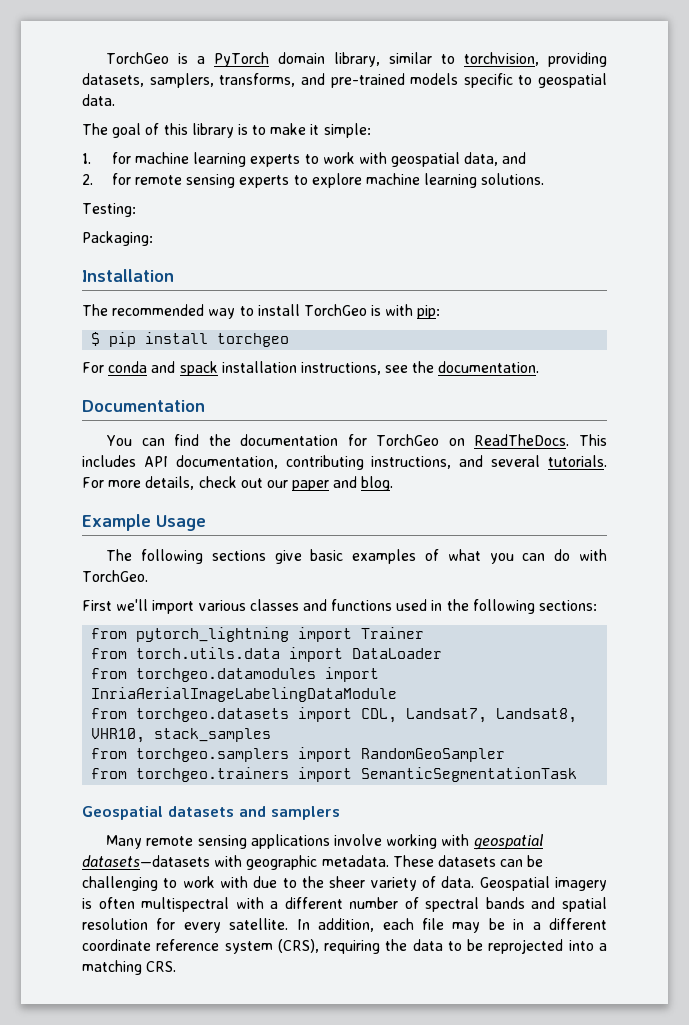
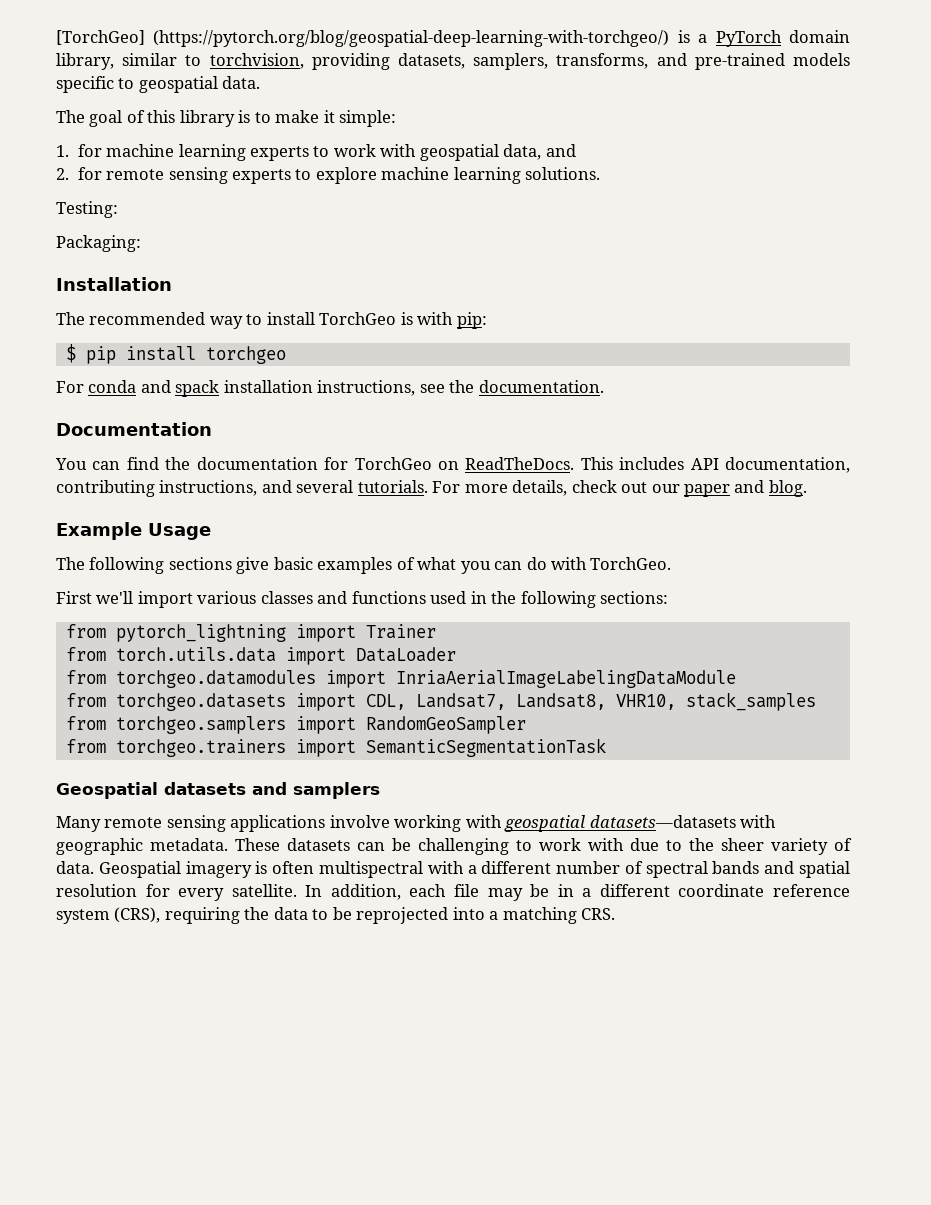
[106,52,170,64] TorchGeo -> [56,30,670,47] [TorchGeo] (https://pytorch.org/blog/geospatial-deep-learning-with-torchgeo/)

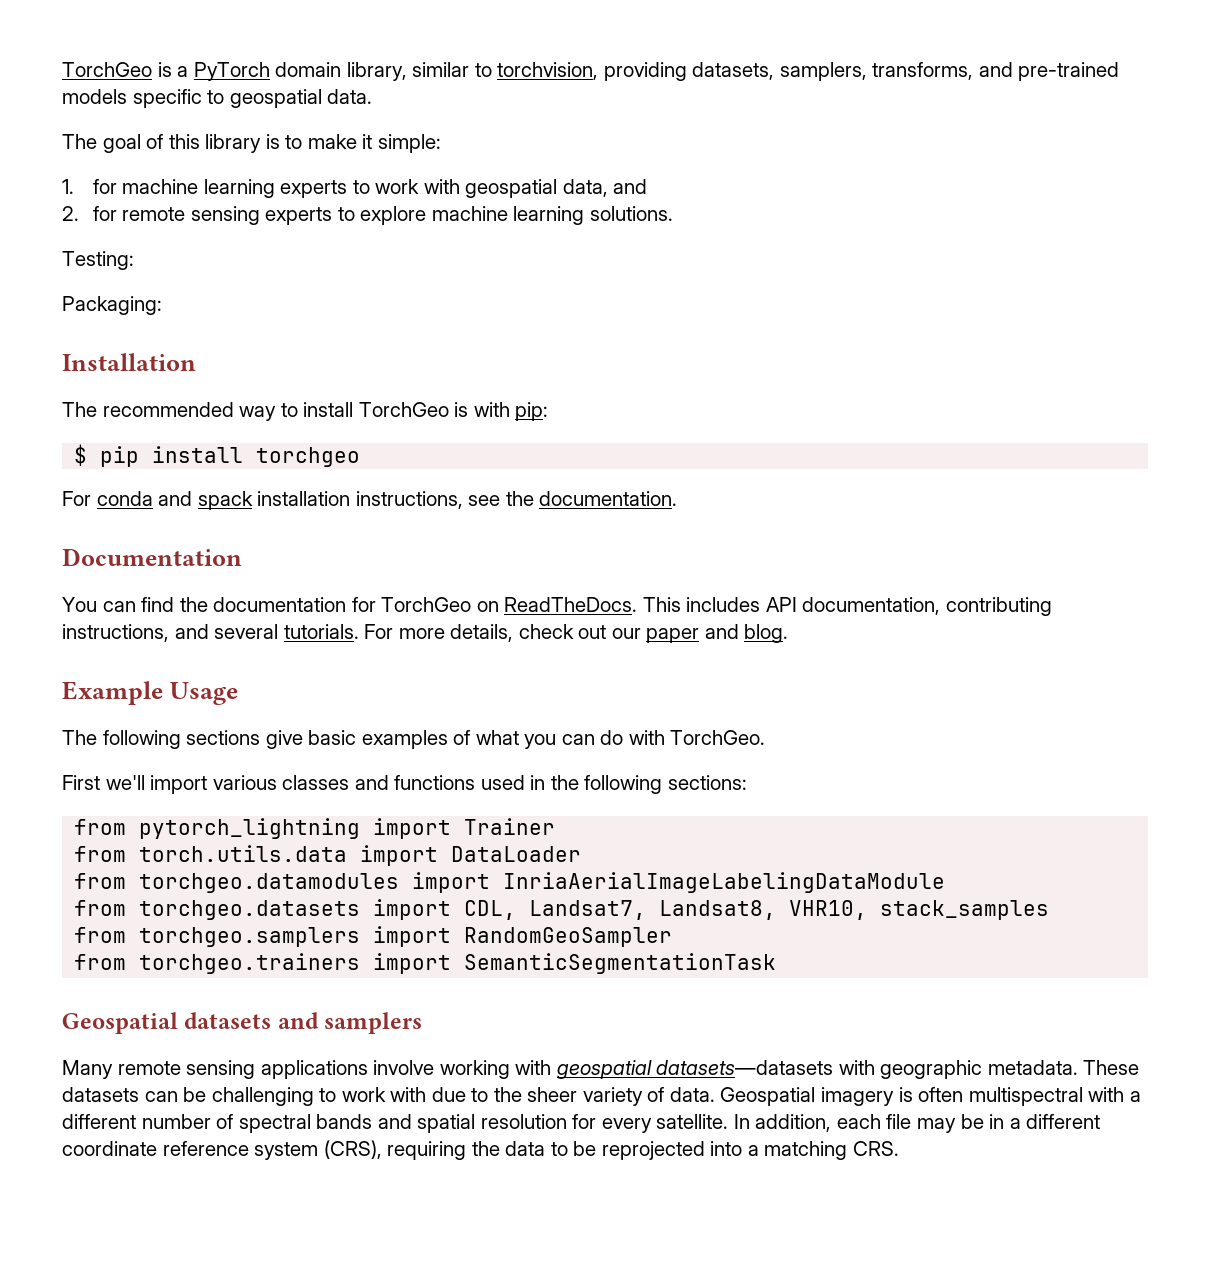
[56,30,670,47] [TorchGeo] (https://pytorch.org/blog/geospatial-deep-learning-with-torchgeo/) -> [62,62,152,77] TorchGeo

